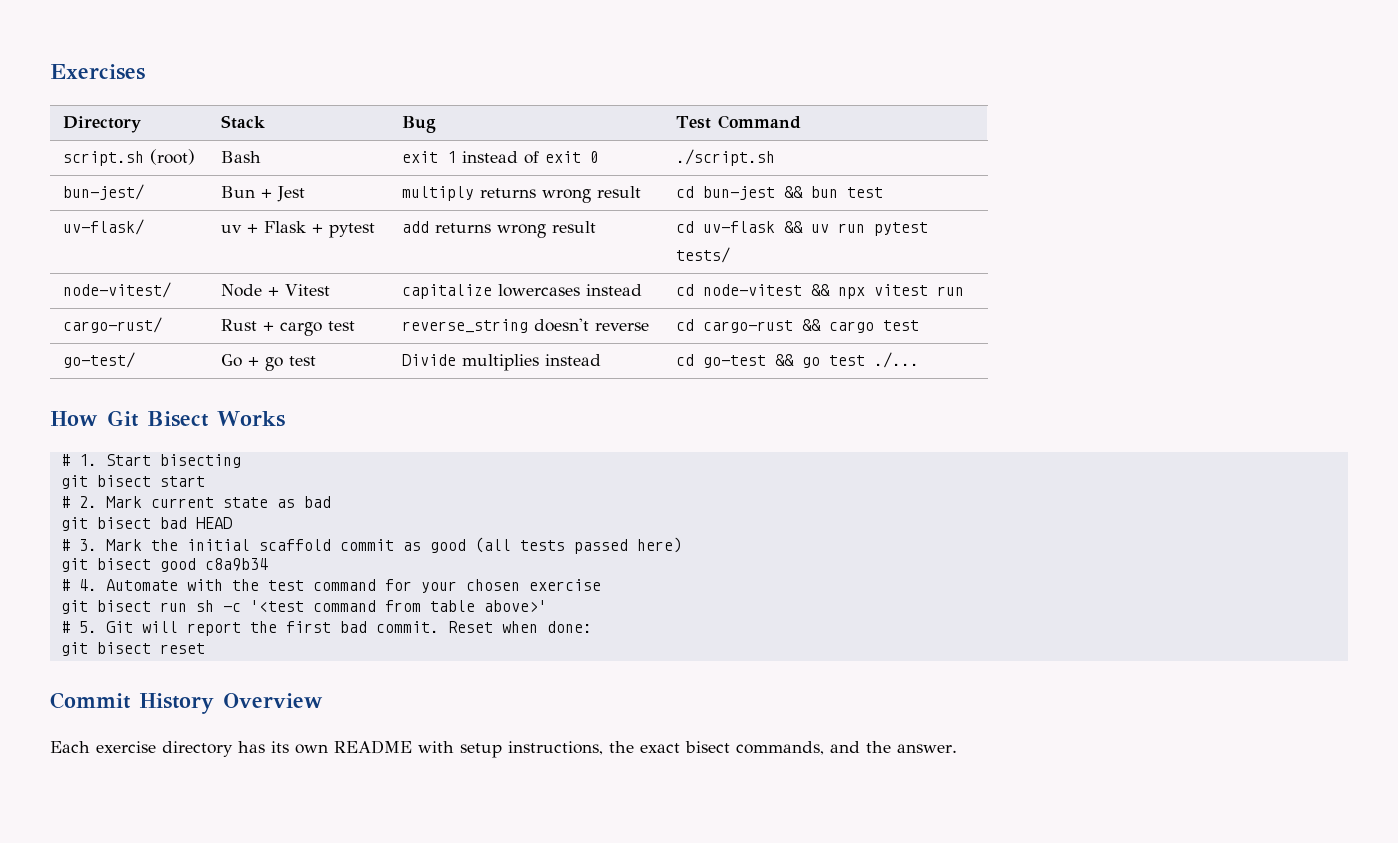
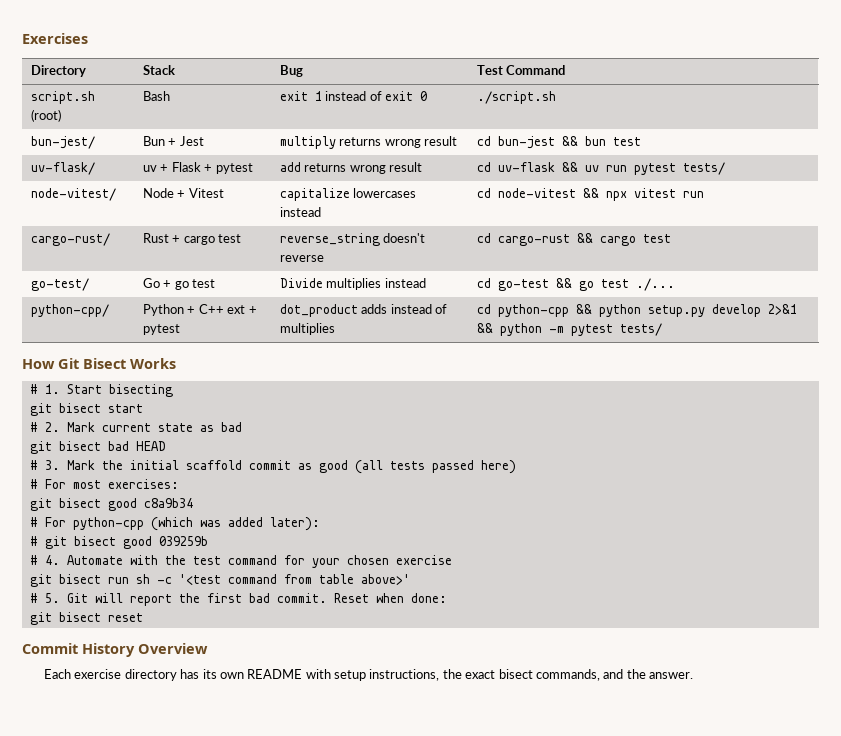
(919, 360) none -> [31,304,110,317] [143,304,257,316] [143,324,181,335] [280,304,448,317] [280,323,336,335] [477,304,798,317] [477,323,663,336] // python-cpp/ | Python + C++ ext + pytest | dot_product adds instead of multiplies | cd python-cpp && python setup.py develop 2>&1 && python -m pytest tests/
(682, 545) none -> [29,479,179,489] // # For most exercises:
(268, 564) none -> [29,517,320,531] [29,536,208,549] // # For python-cpp (which was added later): // # git bisect good 039259b

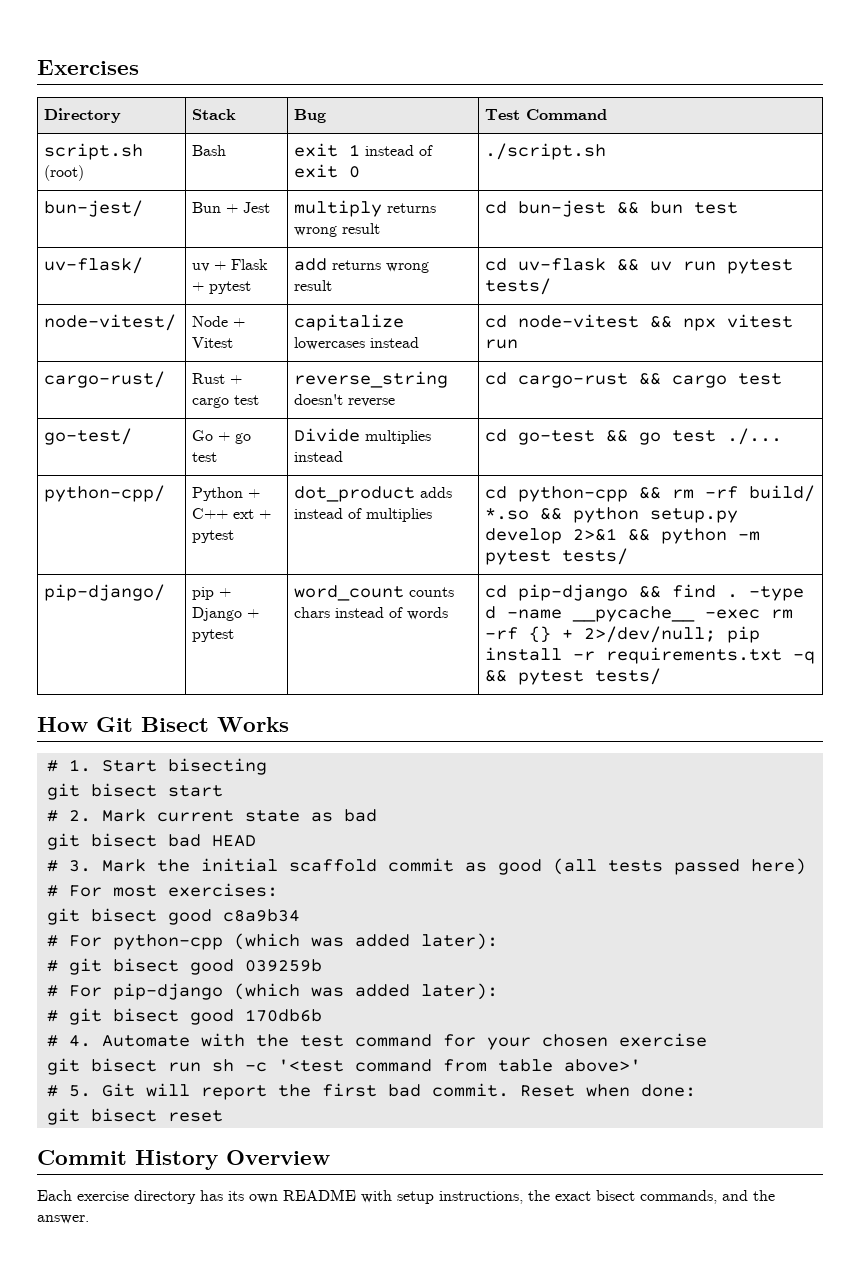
(593, 309) none -> [672,485,816,502] [485,508,563,520] rm -rf build/ *.so &&
(663, 329) none -> [44,584,166,601] [192,587,232,600] [192,607,260,621] [192,629,235,642] [294,585,455,601] [294,607,449,620] [485,584,805,601] [485,606,794,622] [485,626,761,643] [485,647,816,664] [485,668,662,685] // pip-django/ | pip + Django + pytest | word_count counts chars instead of words | cd pip-django && find . -type d -name __pycache__ -exec rm -rf {} + 2>/dev/null; pip install -r requirements.txt -q && pytest tests/
(208, 541) none -> [46,983,498,1000] [46,1008,322,1025] // # For pip-django (which was added later): // # git bisect good 170db6b

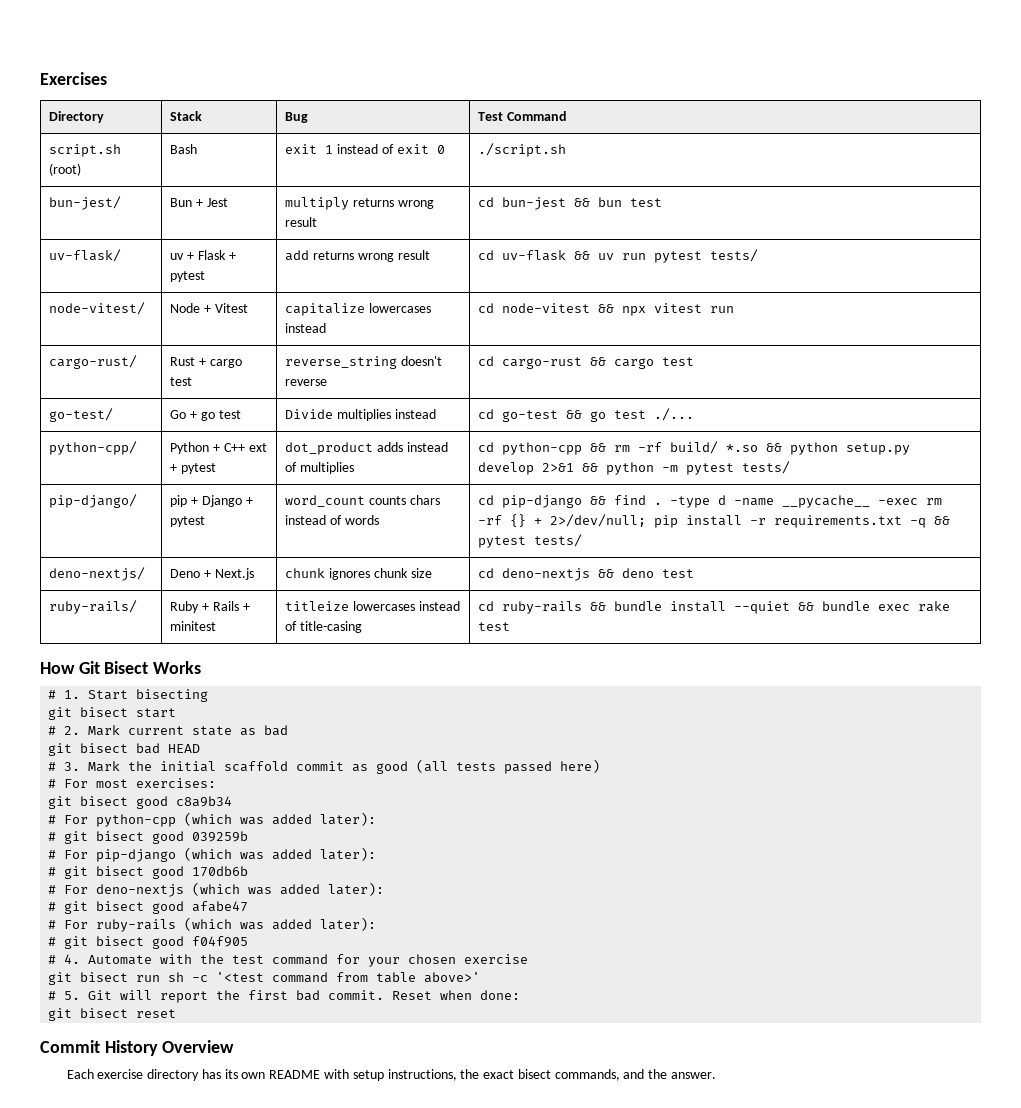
(662, 676) none -> [49,567,146,581] [170,568,255,580] [285,568,432,580] [478,568,695,581] [49,600,138,614] [170,601,250,613] [170,621,217,631] [285,601,461,611] [285,621,363,633] [478,601,951,614] [478,622,511,631] // deno-nextjs/ | Deno + Next.js | chunk ignores chunk size | cd deno-nextjs && deno test // ruby-rails/ | Ruby + Rails + minitest | titleize lowercases instead of title-casing | cd ruby-rails && bundle install --quiet && bundle exec rake test
(322, 1015) none -> [48,882,385,897] [48,901,249,914] [48,917,377,932] [48,936,249,949] // # For deno-nextjs (which was added later): // # git bisect good afabe47 // # For ruby-rails (which was added later): // # git bisect good f04f905

